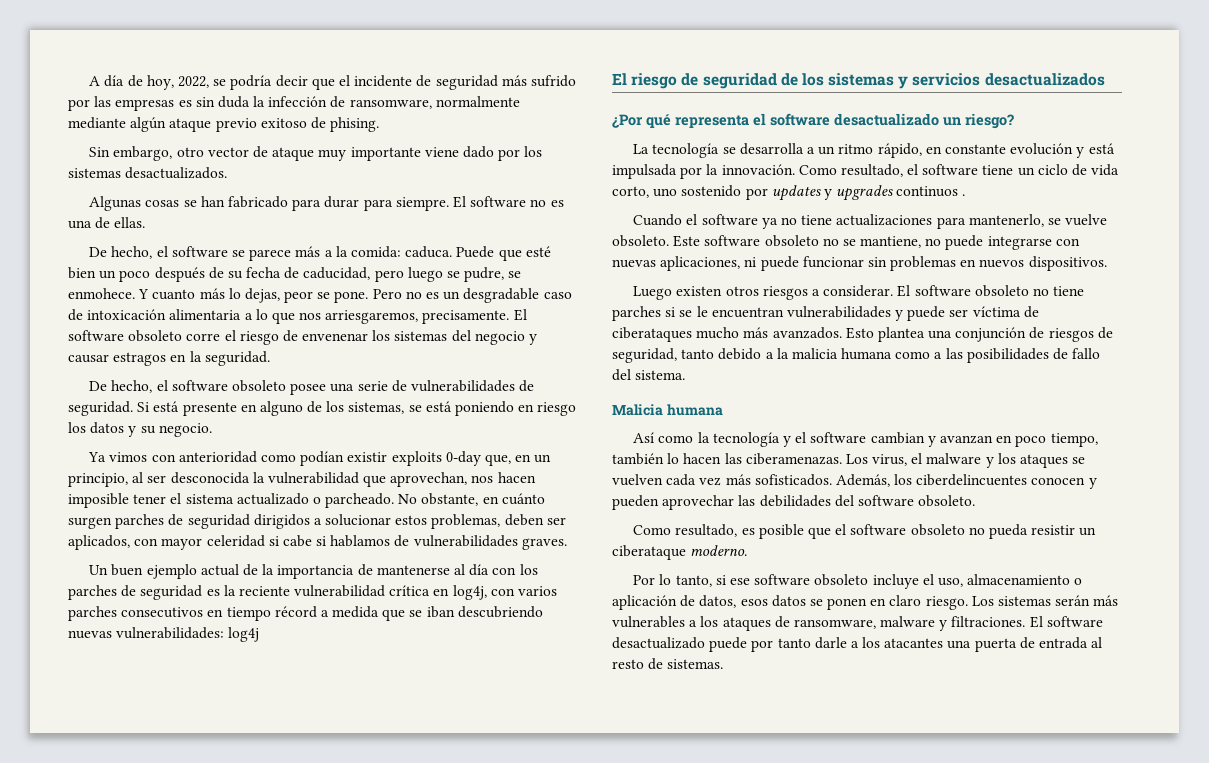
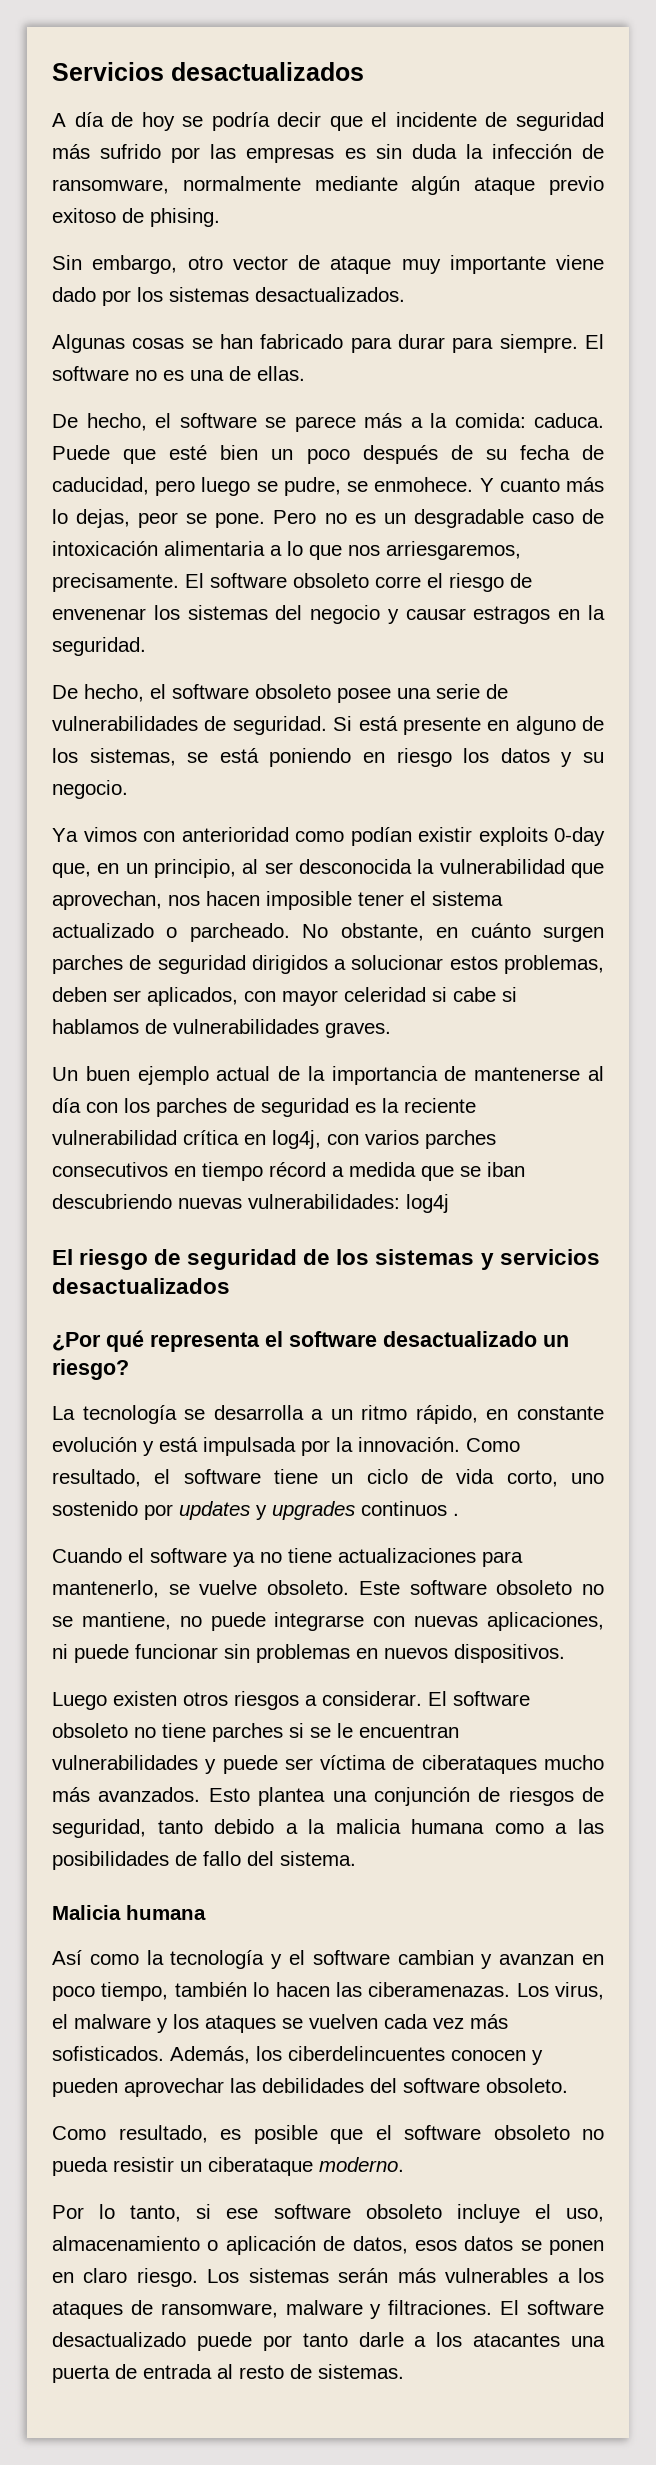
(89, 81) none -> [52,62,364,81] Servicios desactualizados //
[146,75,210,90] hoy, 2022, -> [141,112,175,131] hoy

